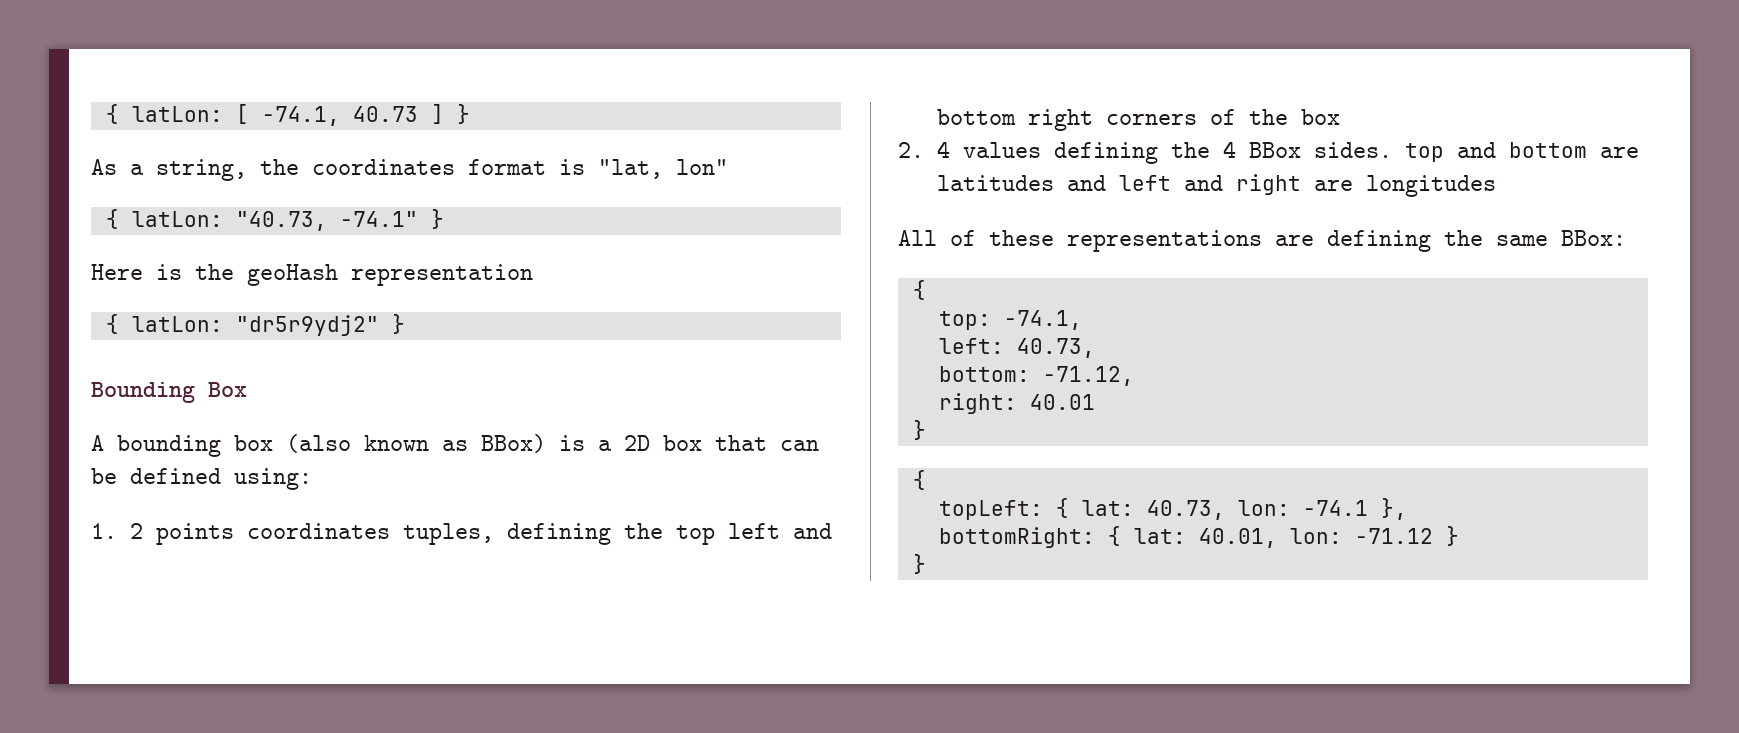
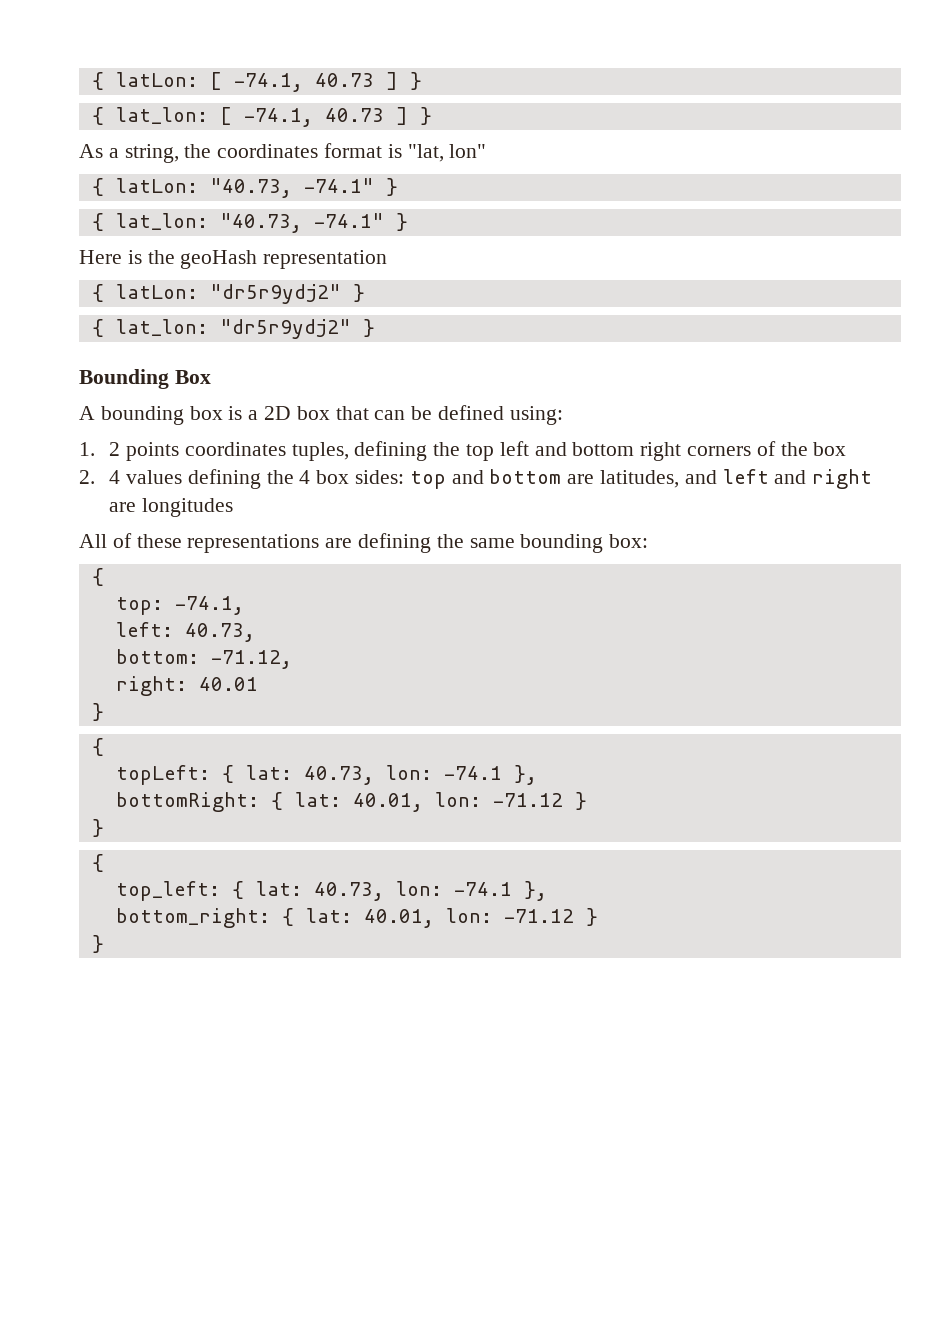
(470, 114) none -> [91,107,432,127] // { lat_lon: [ -74.1, 40.73 ] }
(444, 219) none -> [91,213,408,233] // { lat_lon: "40.73, -74.1" }
(405, 324) none -> [91,319,375,339] // { lat_lon: "dr5r9ydj2" }
[286,434,546,453] (also known as BBox) -> (223, 413) none
[1249,142,1393,158] BBox sides. -> [316,470,405,484] box sides:
[937,175,1055,191] latitudes -> [600,470,680,488] latitudes,
[1561,230,1626,246] BBox: -> [520,534,649,553] bounding box:
(926, 564) none -> [91,854,104,872] [115,881,547,901] [115,908,598,928] [91,935,104,953] // { // top_left: { lat: 40.73, lon: -74.1 }, // bottom_right: { lat: 40.01, lon: -71.12 } // }

